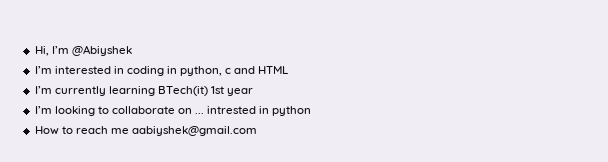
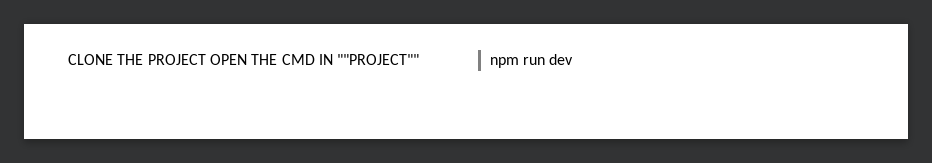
[34,45,132,56] [34,66,289,76] [34,86,254,96] [34,106,312,116] [34,126,258,136] Hi, I’m @Abiyshek // I’m interested in coding in python, c and HTML // I’m currently learning BTech(it) 1st year // I’m looking to collaborate on ... intrested in python // How to reach me aabiyshek@gmail.com -> [68,54,420,65] [489,54,574,68] CLONE THE PROJECT OPEN THE CMD IN ""PROJECT"" // npm run dev

